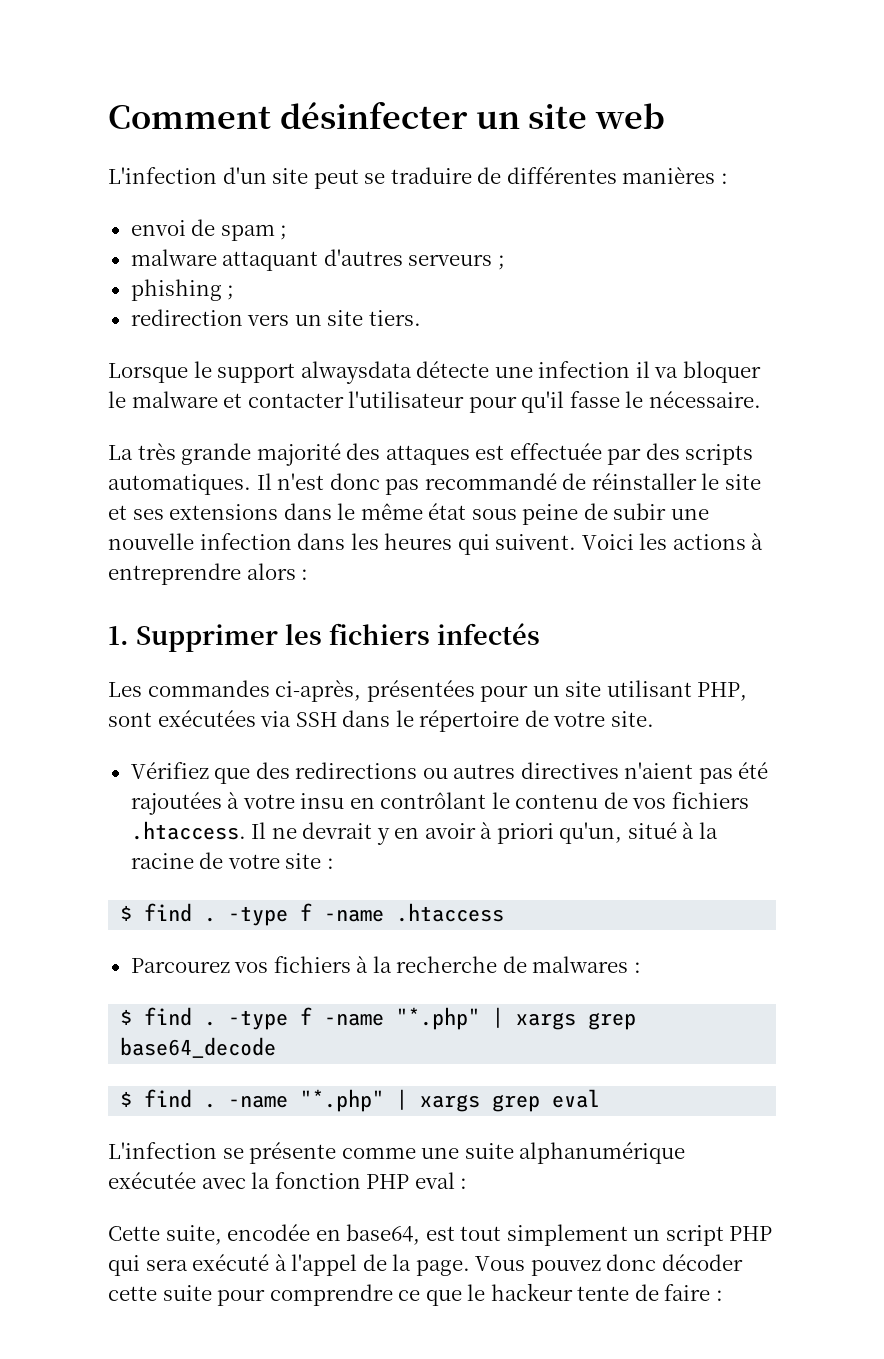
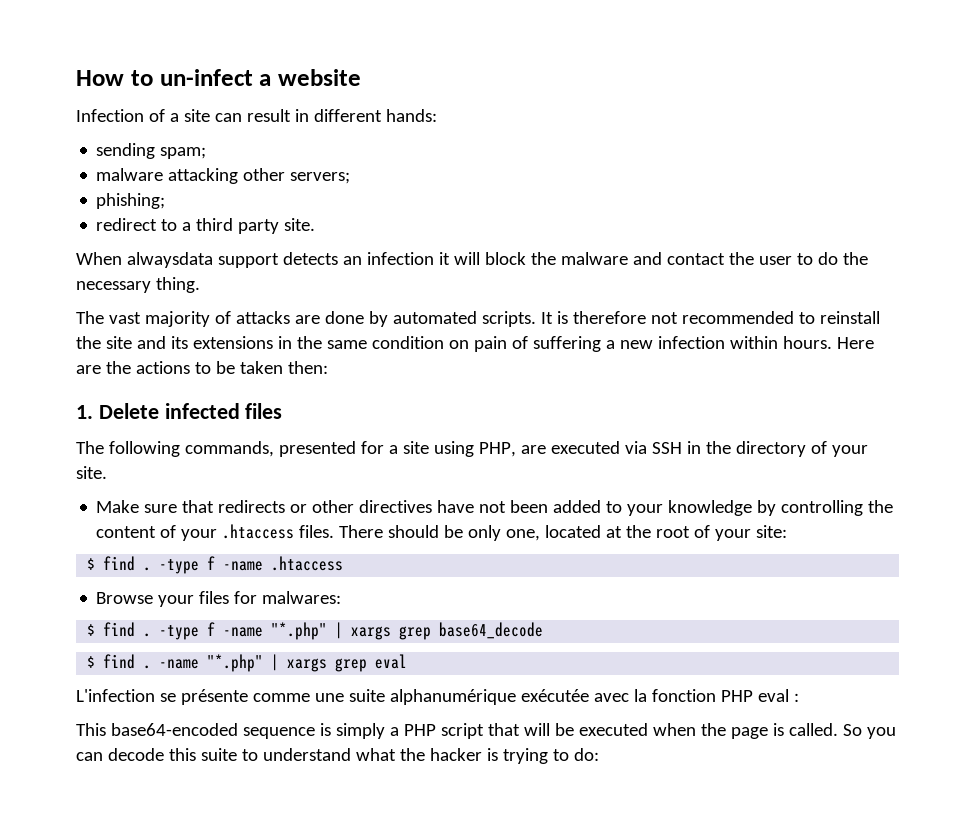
[108,102,666,129] [108,167,728,189] [130,219,288,241] [130,249,505,271] [130,279,235,301] [130,309,421,326] [108,361,761,384] [108,391,761,413] [108,443,754,466] [108,473,761,495] [108,503,709,525] [108,533,764,555] [108,563,309,585] [108,623,540,652] [108,680,748,702] [108,710,654,732] [130,762,769,784] [130,792,749,815] [130,821,718,845] [130,852,334,869] Comment désinfecter un site web // L'infection d'un site peut se traduire de différentes manières : // envoi de spam ; // malware attaquant d'autres serveurs ; // phishing ; // redirection vers un site tiers. // Lorsque le support alwaysdata détecte une infection il va bloquer le malware et contacter l'utilisateur pour qu'il fasse le nécessaire. // La très grande majorité des attaques est effectuée par des scripts automatiques. Il n'est donc pas recommandé de réinstaller le site et ses extensions dans le même état sous peine de subir une nouvelle infection dans les heures qui suivent. Voici les actions à entreprendre alors : // 1. Supprimer les fichiers infectés // Les commandes ci-après, présentées pour un site utilisant PHP, sont exécutées via SSH dans le répertoire de votre site. // Vérifiez que des redirections ou autres directives n'aient pas été rajoutées à votre insu en contrôlant le contenu de vos fichiers .htaccess. Il ne devrait y en avoir à priori qu'un, situé à la racine de votre site : -> [76,69,361,86] [76,109,437,122] [96,143,207,159] [96,168,351,184] [96,193,166,209] [96,218,316,234] [76,252,868,268] [76,277,200,293] [76,311,880,327] [76,336,874,352] [76,361,328,374] [76,403,283,419] [76,441,868,457] [76,466,107,479] [96,500,894,516] [96,524,788,541] How to un-infect a website // Infection of a site can result in different hands: // sending spam; // malware attacking other servers; // phishing; // redirect to a third party site. // When alwaysdata support detects an infection it will block the malware and contact the user to do the necessary thing. // The vast majority of attacks are done by automated scripts. It is therefore not recommended to reinstall the site and its extensions in the same condition on pain of suffering a new infection within hours. Here are the actions to be taken then: // 1. Delete infected files // The following commands, presented for a site using PHP, are executed via SSH in the directory of your site. // Make sure that redirects or other directives have not been added to your knowledge by controlling the content of your .htaccess files. There should be only one, located at the root of your site:
[130,956,641,973] Parcourez vos fichiers à la recherche de malwares : -> [96,591,342,607] Browse your files for malwares:
[108,1224,773,1246] [108,1254,743,1276] [108,1283,723,1306] Cette suite, encodée en base64, est tout simplement un script PHP qui sera exécuté à l'appel de la page. Vous pouvez donc décoder cette suite pour comprendre ce que le hackeur tente de faire : -> [76,723,896,739] [76,748,599,764] This base64-encoded sequence is simply a PHP script that will be executed when the page is called. So you can decode this suite to understand what the hacker is trying to do:

